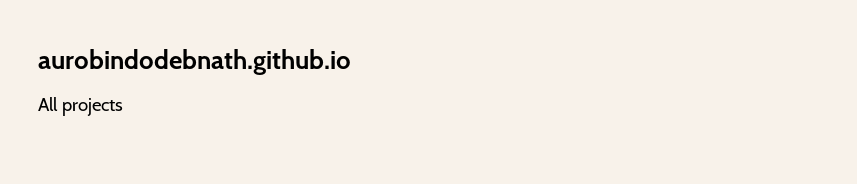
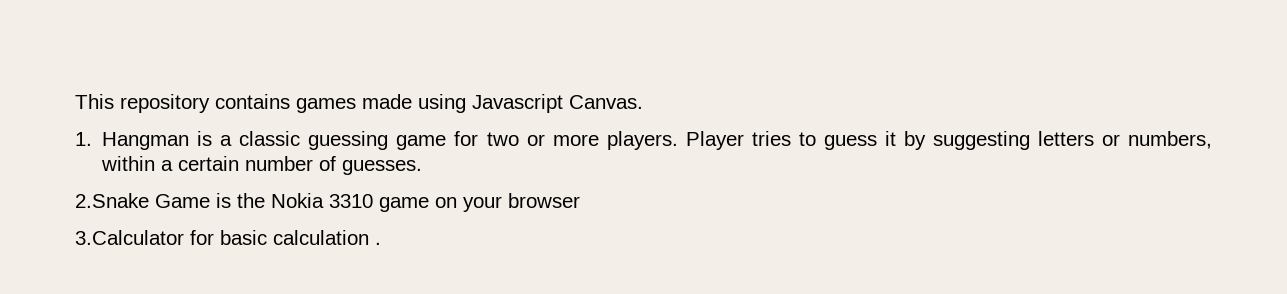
[38,49,351,75] [38,97,123,116] aurobindodebnath.github.io // All projects -> [75,94,643,113] [75,131,1213,150] [101,156,423,175] [75,193,580,212] [75,230,381,245] This repository contains games made using Javascript Canvas. // 1. Hangman is a classic guessing game for two or more players. Player tries to guess it by suggesting letters or numbers, within a certain number of guesses. // 2.Snake Game is the Nokia 3310 game on your browser // 3.Calculator for basic calculation .

